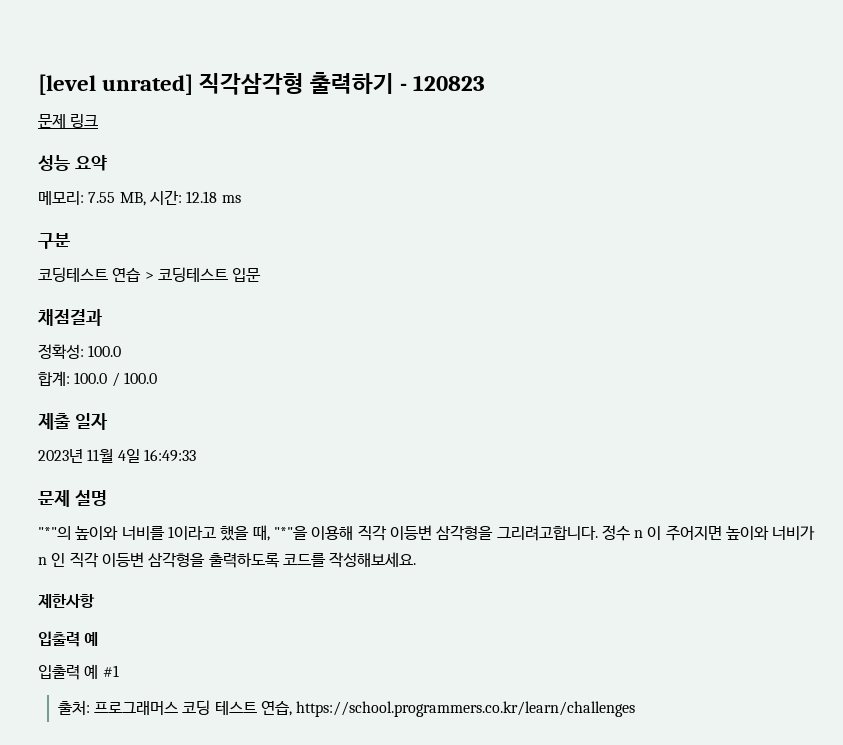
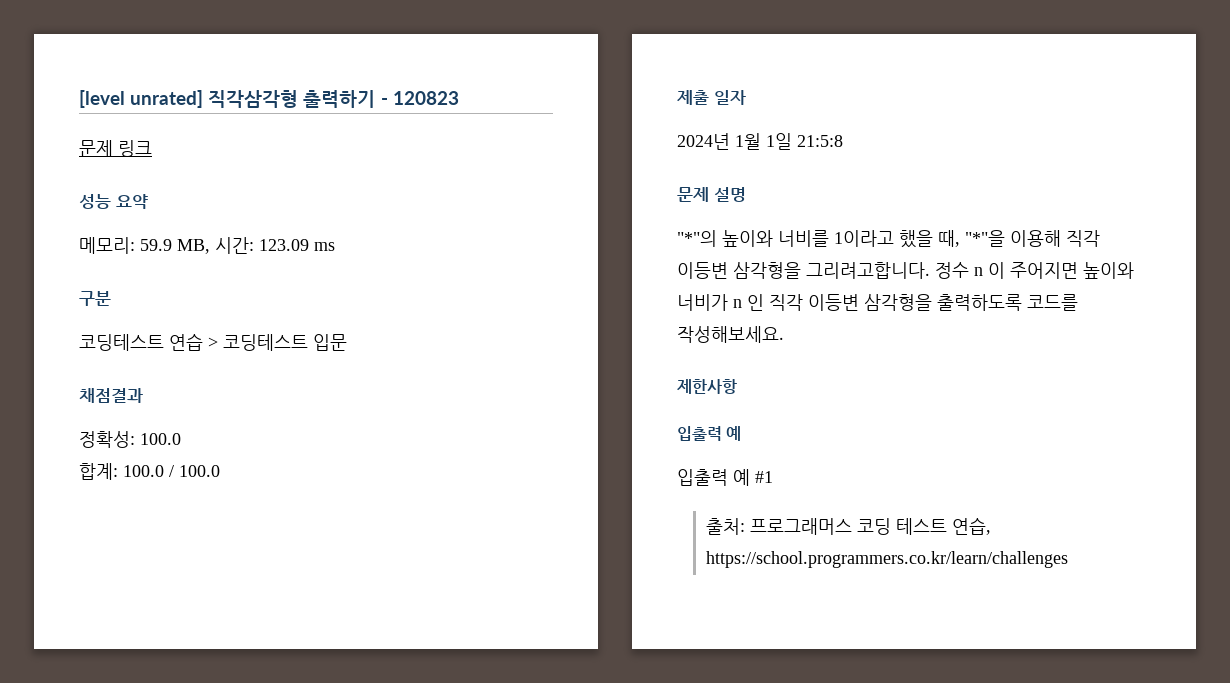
[88,192,116,203] 7.55 -> [140,239,172,251] 59.9
[186,191,218,203] 12.18 -> [259,239,309,251] 123.09
[38,448,196,463] 2023년 11월 4일 16:49:33 -> [677,133,843,150] 2024년 1월 1일 21:5:8

